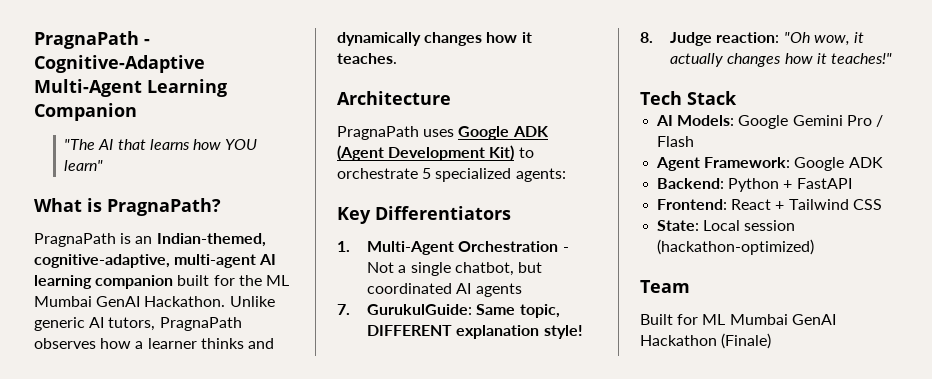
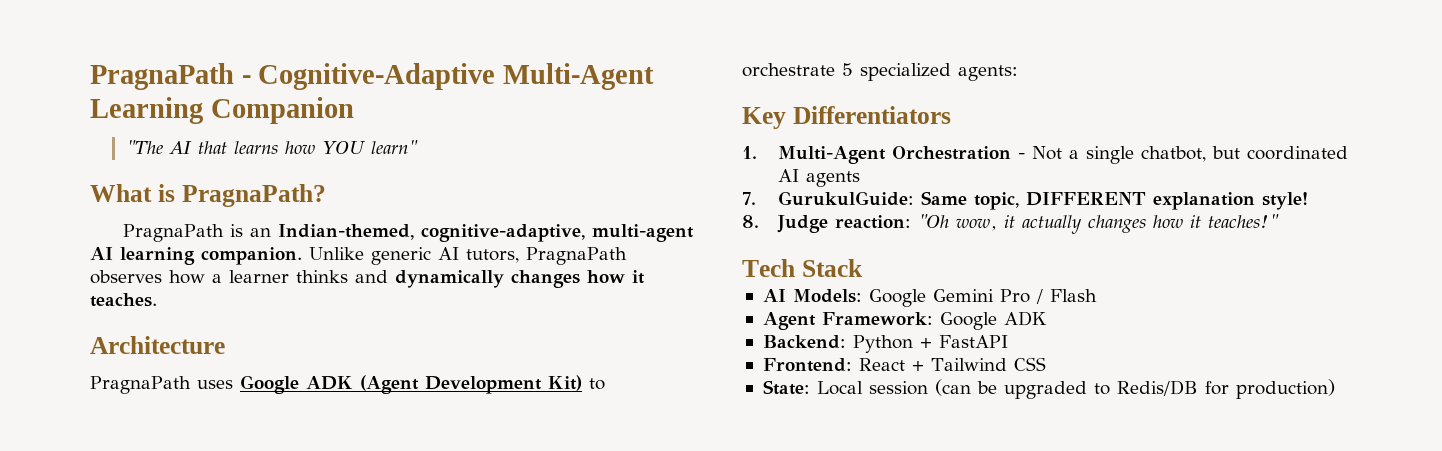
[95,275,289,289] [34,296,226,307] companion built for the ML Mumbai GenAI Hackathon. -> [201,247,302,265] companion.
[657,239,815,255] [640,280,690,293] [640,314,836,325] [640,333,772,349] (hackathon-optimized) // Team // Built for ML Mumbai GenAI Hackathon (Finale) -> [934,379,1335,399] (can be upgraded to Redis/DB for production)

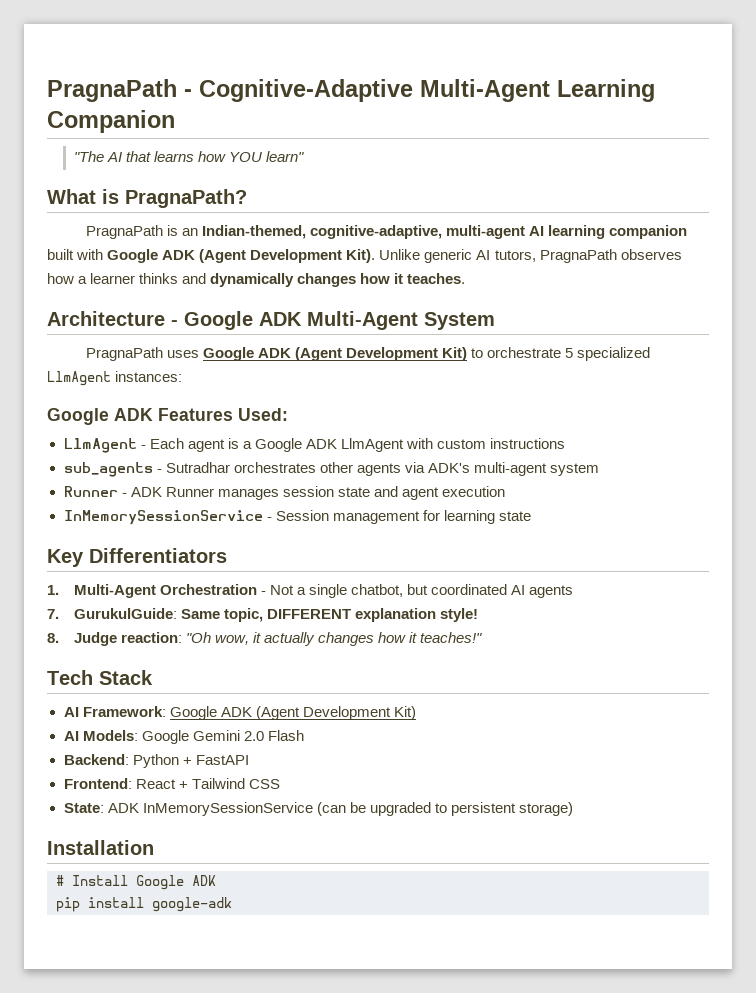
[201,247,302,265] companion. -> [609,225,688,239] [47,249,376,263] companion built with Google ADK (Agent Development Kit).
(225, 345) none -> [171,311,495,330] - Google ADK Multi-Agent System
[958,65,1018,81] agents: -> [47,371,183,386] [47,408,288,425] [63,438,566,453] [63,462,599,477] [63,486,505,500] [63,510,531,525] LlmAgent instances: // Google ADK Features Used: // LlmAgent - Each agent is a Google ADK LlmAgent with custom instructions // sub_agents - Sutradhar orchestrates other agents via ADK's multi-agent system // Runner - ADK Runner manages session state and agent execution // InMemorySessionService - Session management for learning state
(863, 268) none -> [63,706,416,720] // AI Framework: Google ADK (Agent Development Kit)
[999,289,1043,304] Pro / -> [243,731,264,741] 2.0
[762,311,1047,330] // Agent Framework: Google ADK -> (304, 735) none
[816,381,928,395] Local session -> [107,802,313,816] ADK InMemorySessionService
[1116,379,1335,399] Redis/DB for production) -> [450,802,573,816] [47,840,154,855] [56,875,216,890] [56,897,232,912] persistent storage) // Installation // # Install Google ADK // pip install google-adk

